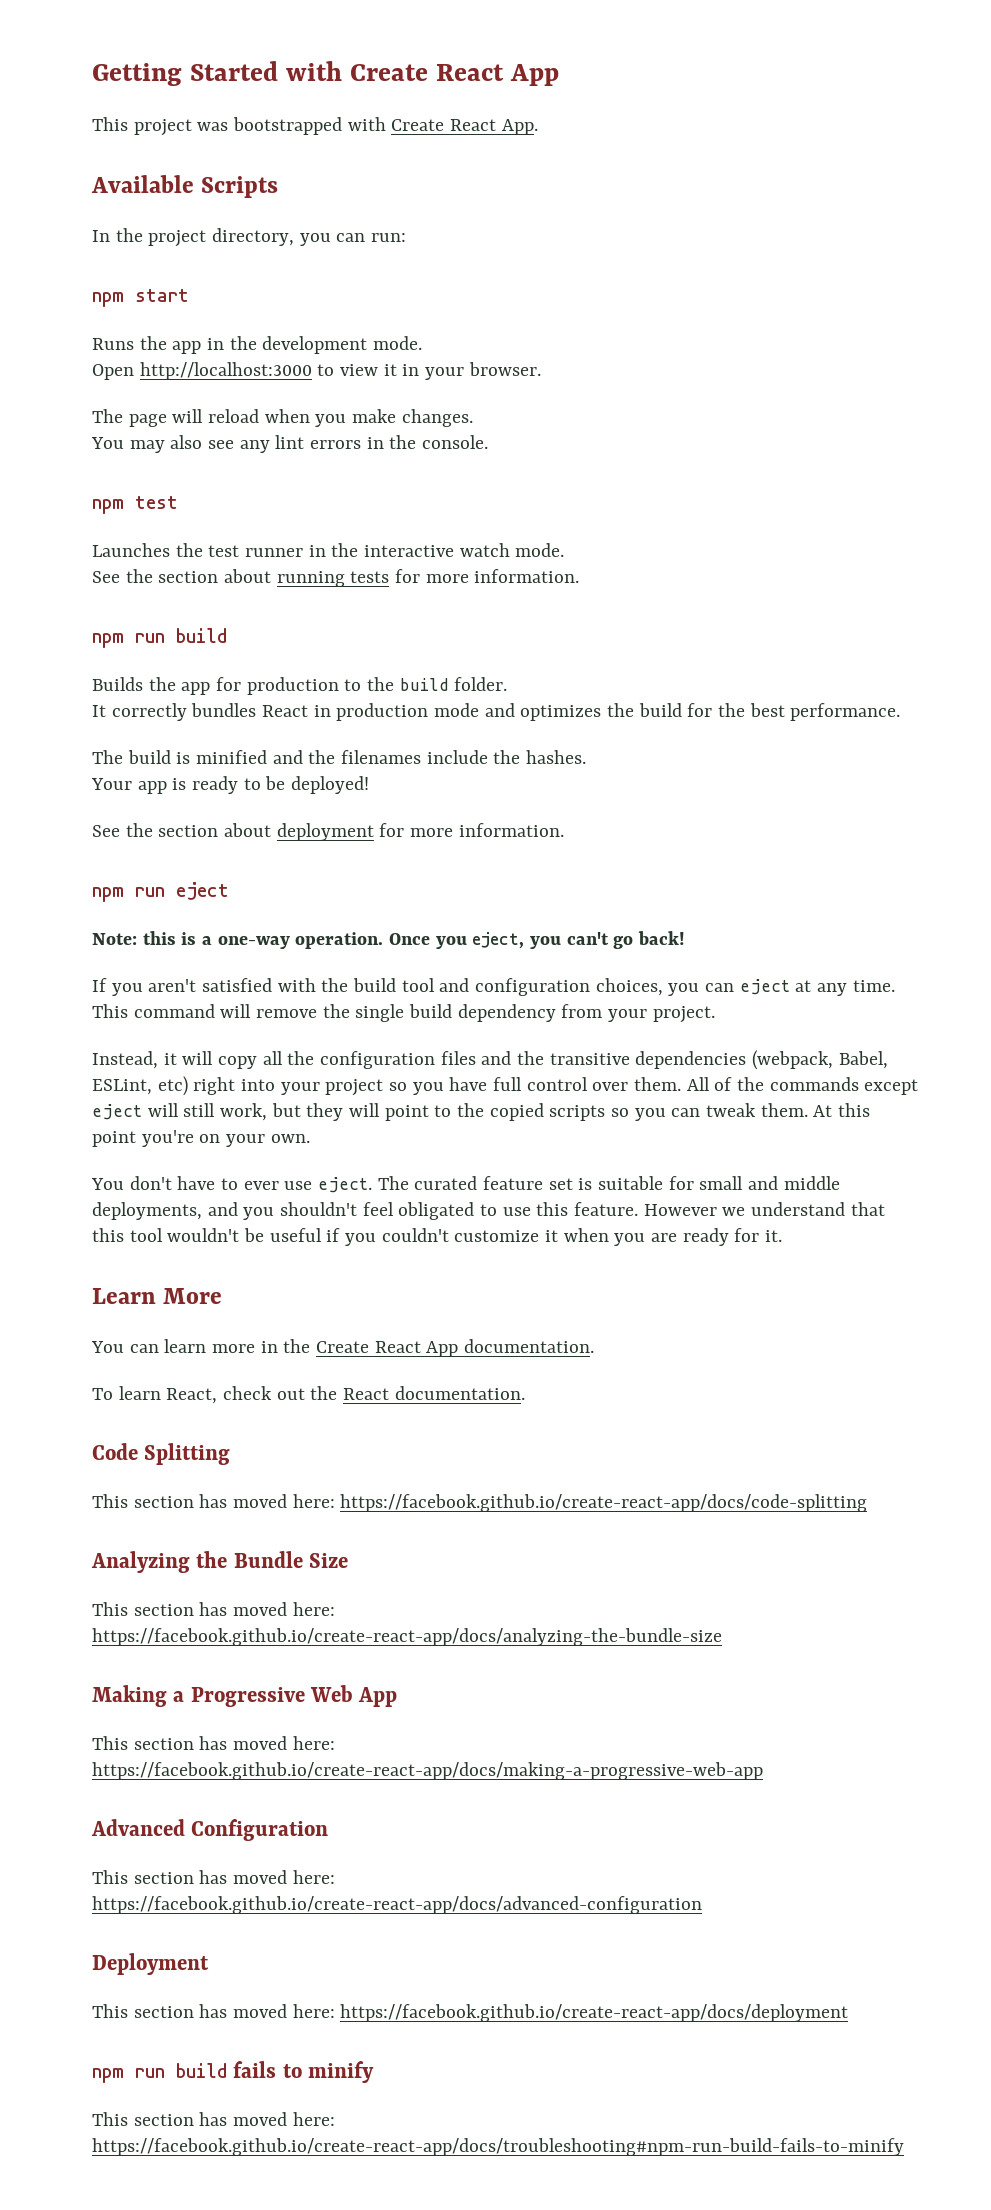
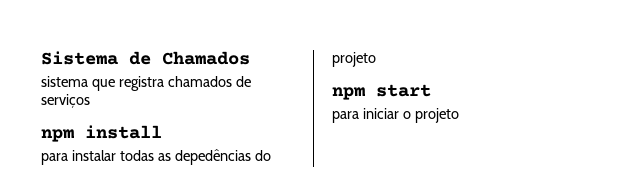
[92,61,559,86] [92,117,538,136] [91,175,279,198] [92,228,407,247] [92,289,189,307] [92,336,423,354] [92,362,541,380] [92,409,473,427] [91,435,489,453] [92,496,178,514] [92,543,565,557] [92,569,580,587] [92,628,227,648] [92,677,508,695] [92,703,901,721] [92,750,587,764] [91,776,370,794] [92,823,564,841] [92,882,229,902] [92,931,686,949] [92,978,895,996] [92,1004,715,1023] [92,1050,888,1070] [92,1076,919,1096] [92,1103,871,1121] [92,1130,310,1147] [91,1176,840,1193] [92,1202,885,1220] [92,1228,783,1246] [92,1288,223,1304] [91,1339,595,1357] [92,1386,525,1404] [92,1443,231,1465] [92,1494,868,1512] [91,1551,349,1573] [92,1602,335,1616] [92,1628,722,1646] [92,1685,398,1707] [92,1736,335,1750] [92,1762,763,1780] [91,1819,329,1841] [92,1870,335,1884] [92,1896,702,1914] [92,1953,209,1975] [92,2004,849,2022] [92,2061,375,2083] [92,2112,335,2126] [92,2138,904,2156] Getting Started with Create React App // This project was bootstrapped with Create React App. // Available Scripts // In the project directory, you can run: // npm start // Runs the app in the development mode. // Open http://localhost:3000 to view it in your browser. // The page will reload when you make changes. // You may also see any lint errors in the console. // npm test // Launches the test runner in the interactive watch mode. // See the section about running tests for more information. // npm run build // Builds the app for production to the build folder. // It correctly bundles React in production mode and optimizes the build for the best performance. // The build is minified and the filenames include the hashes. // Your app is ready to be deployed! // See the section about deployment for more information. // npm run eject // Note: this is a one-way operation. Once you eject, you can't go back! // If you aren't satisfied with the build tool and configuration choices, you can eject at any time. This command will remove the single build dependency from your project. // Instead, it will copy all the configuration files and the transitive dependencies (webpack, Babel, ESLint, etc) right into your project so you have full control over them. All of the commands except eject will still work, but they will point to the copied scripts so you can tweak them. At this point you're on your own. // You don't have to ever use eject. The curated feature set is suitable for small and middle deployments, and you shouldn't feel obligated to use this feature. However we understand that this tool wouldn't be useful if you couldn't customize it when you are ready for it. // Learn More // You can learn more in the Create React App documentation. // To learn React, check out the React documentation. // Code Splitting // This section has moved here: https://facebook.github.io/create-react-app/docs/code-splitting // Analyzing the Bundle Size // This section has moved here: https://facebook.github.io/create-react-app/docs/analyzing-the-bundle-size // Making a Progressive Web App // This section has moved here: https://facebook.github.io/create-react-app/docs/making-a-progressive-web-app // Advanced Configuration // This section has moved here: https://facebook.github.io/create-react-app/docs/advanced-configuration // Deployment // This section has moved here: https://facebook.github.io/create-react-app/docs/deployment // npm run build fails to minify // This section has moved here: https://facebook.github.io/create-react-app/docs/troubleshooting#npm-run-build-fails-to-minify -> [41,51,250,65] [41,76,251,91] [41,94,90,108] [41,125,162,142] [41,149,271,165] [332,52,376,67] [332,84,431,100] [332,108,459,123] Sistema de Chamados // sistema que registra chamados de serviços // npm install // para instalar todas as depedências do projeto // npm start // para iniciar o projeto

